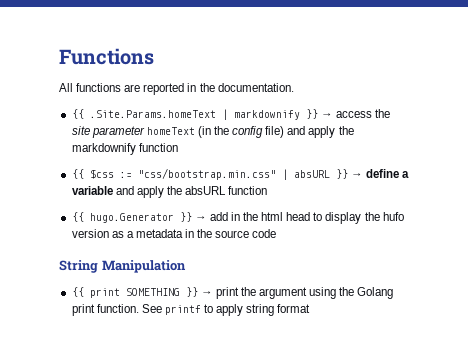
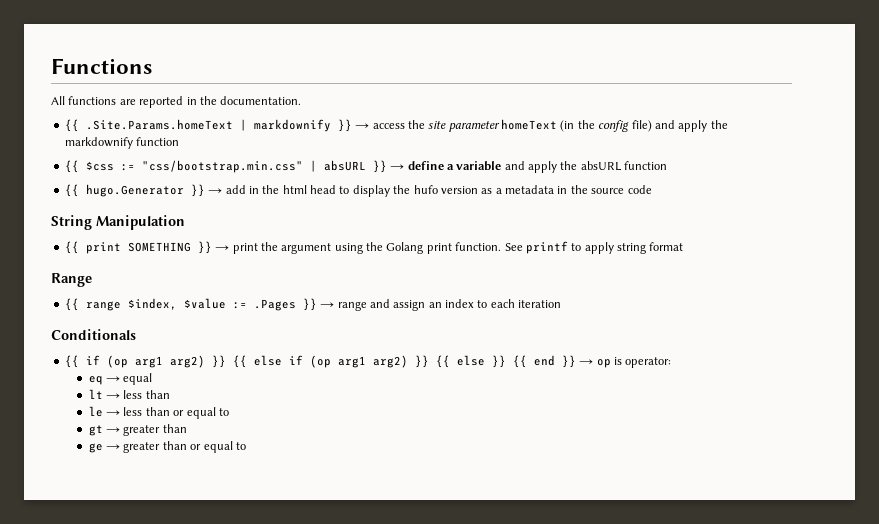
(311, 308) none -> [51,273,92,287] [64,298,562,311] [51,329,136,340] [64,355,672,368] [88,373,153,385] [88,389,170,399] [88,406,229,419] [88,424,187,436] [88,441,246,453] // Range // {{ range $index, $value := .Pages }} → range and assign an index to each iteration // Conditionals // {{ if (op arg1 arg2) }} {{ else if (op arg1 arg2) }} {{ else }} {{ end }} → op is operator: // eq → equal // lt → less than // le → less than or equal to // gt → greater than // ge → greater than or equal to

